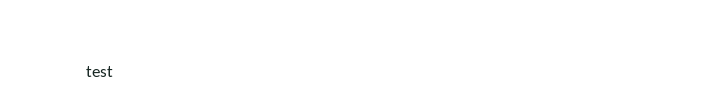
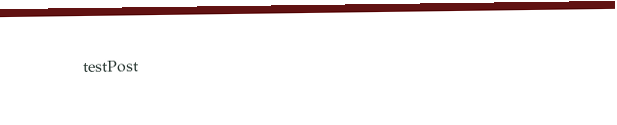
[86,66,113,77] test -> [82,60,139,74] testPost

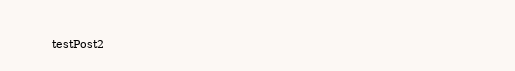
[82,60,139,74] testPost -> [52,40,104,48] testPost2

